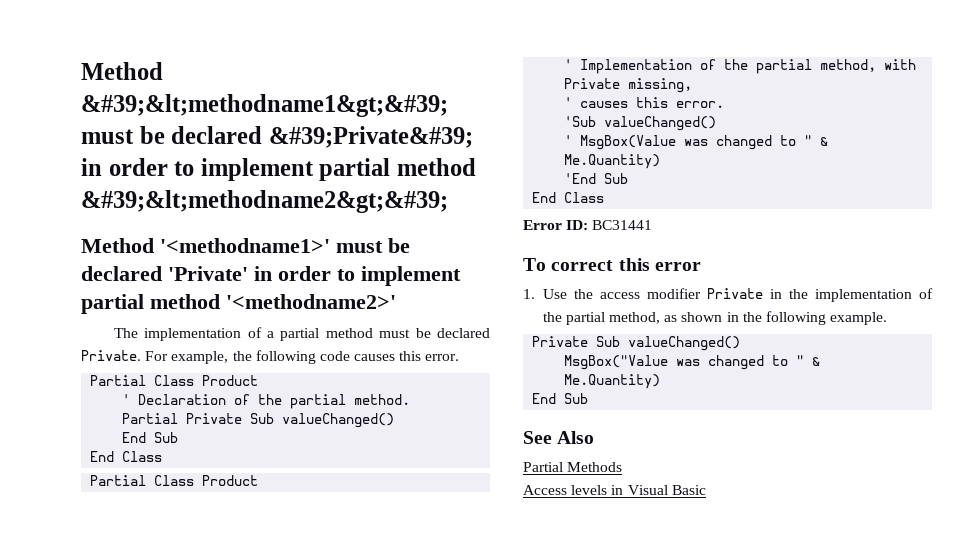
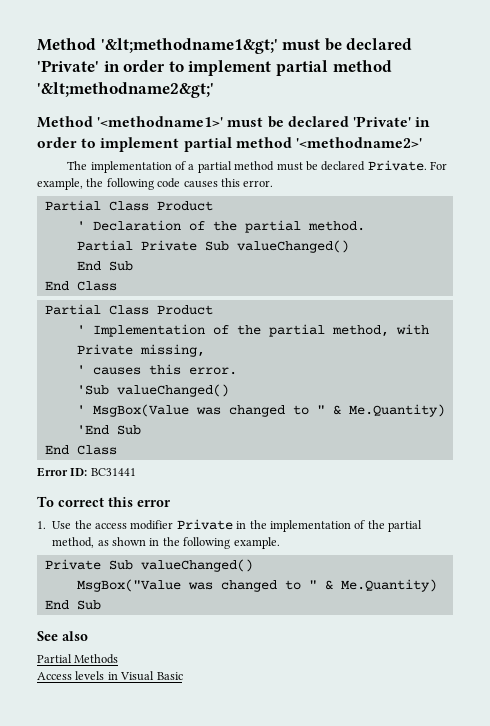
[81,62,163,80] [81,94,448,117] [81,126,473,148] [81,158,477,181] [81,190,448,213] Method &#39;&lt;methodname1&gt;&#39; must be declared &#39;Private&#39; in order to implement partial method &#39;&lt;methodname2&gt;&#39; -> [37,38,413,54] [37,60,392,76] [37,82,214,98] Method '&lt;methodname1&gt;' must be declared 'Private' in order to implement partial method '&lt;methodname2&gt;'
[557,431,595,444] Also -> [62,631,88,641] also

